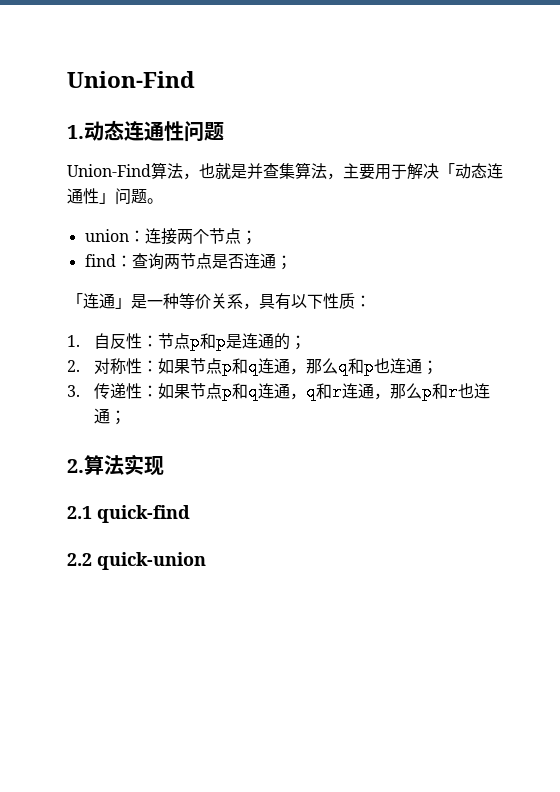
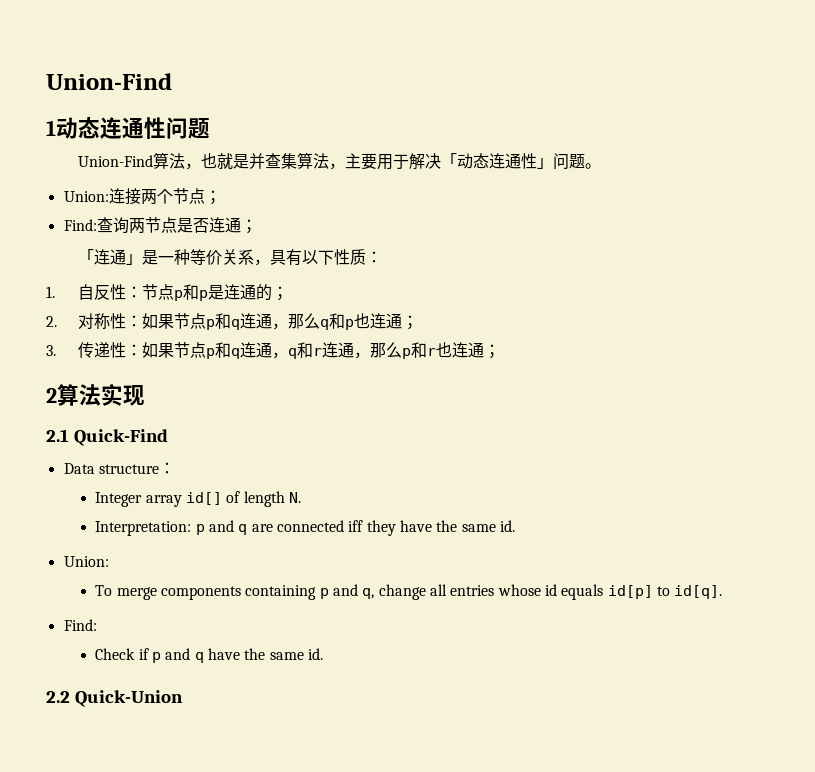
[67,125,84,139] 1. -> [46,120,56,136] 1
[84,229,145,242] union： -> [63,191,109,202] Union:
[84,254,132,267] find： -> [63,219,97,231] Find:
[67,459,84,473] 2. -> [46,388,57,403] 2
[97,505,190,523] quick-find -> [73,429,168,446] [63,462,175,474] [95,491,302,507] [95,520,515,536] [63,556,109,567] [95,584,723,600] [63,619,97,631] [95,648,323,663] Quick-Find // Data structure： // Integer array id[] of length N. // Interpretation: p and q are connected iff they have the same id. // Union: // To merge components containing p and q, change all entries whose id equals id[p] to id[q]. // Find: // Check if p and q have the same id.
[97,552,206,570] quick-union -> [74,690,183,707] Quick-Union

